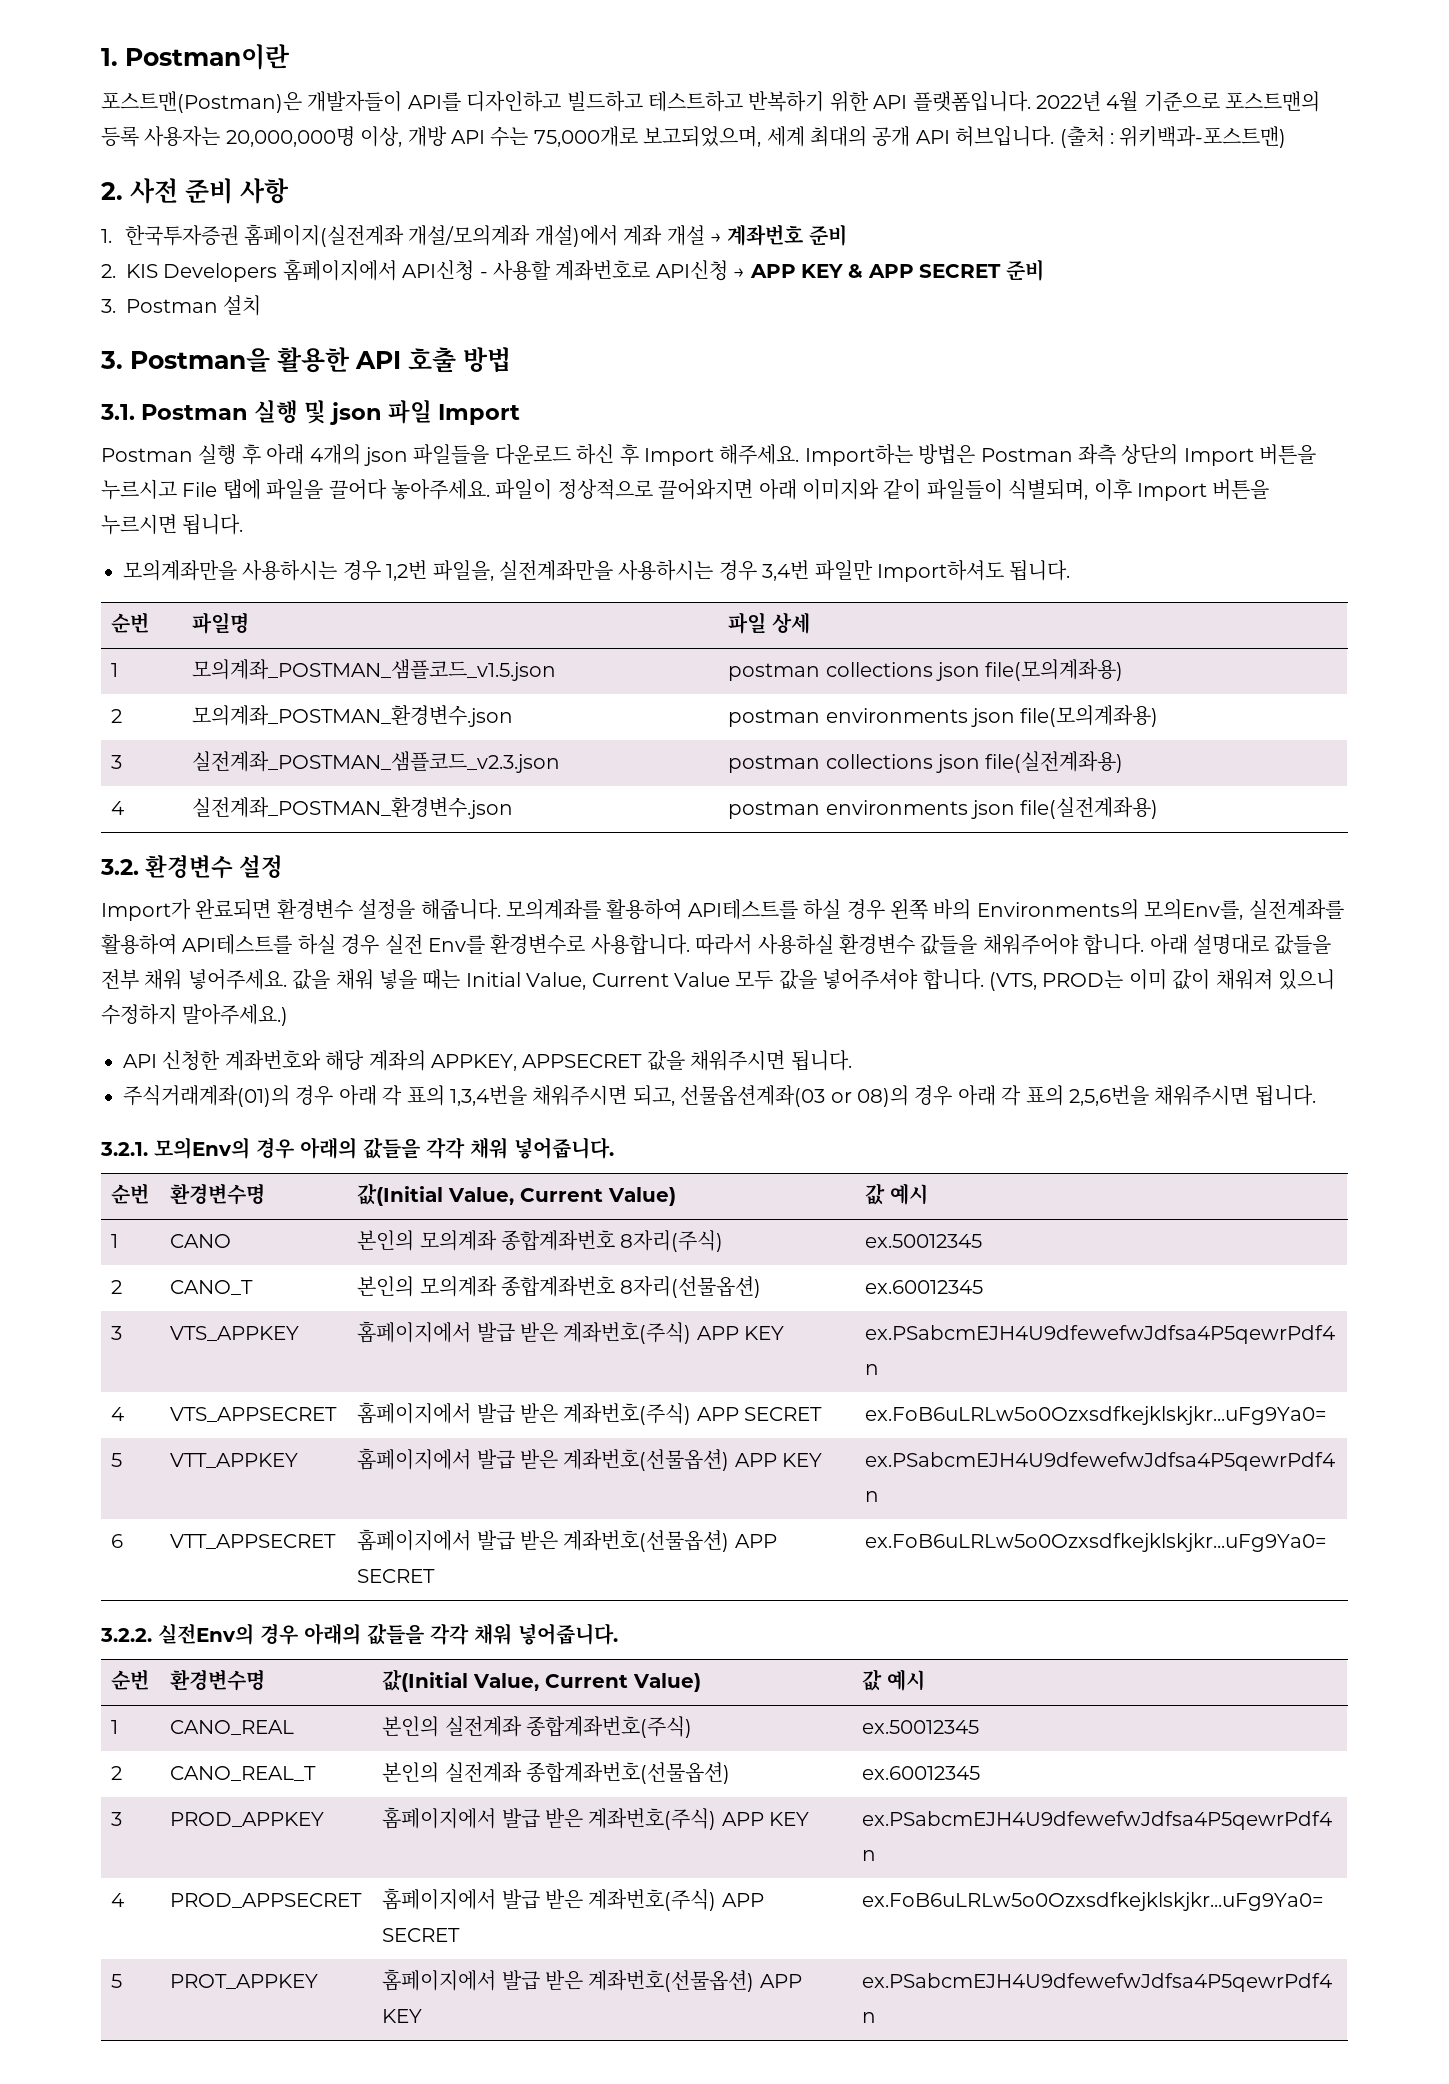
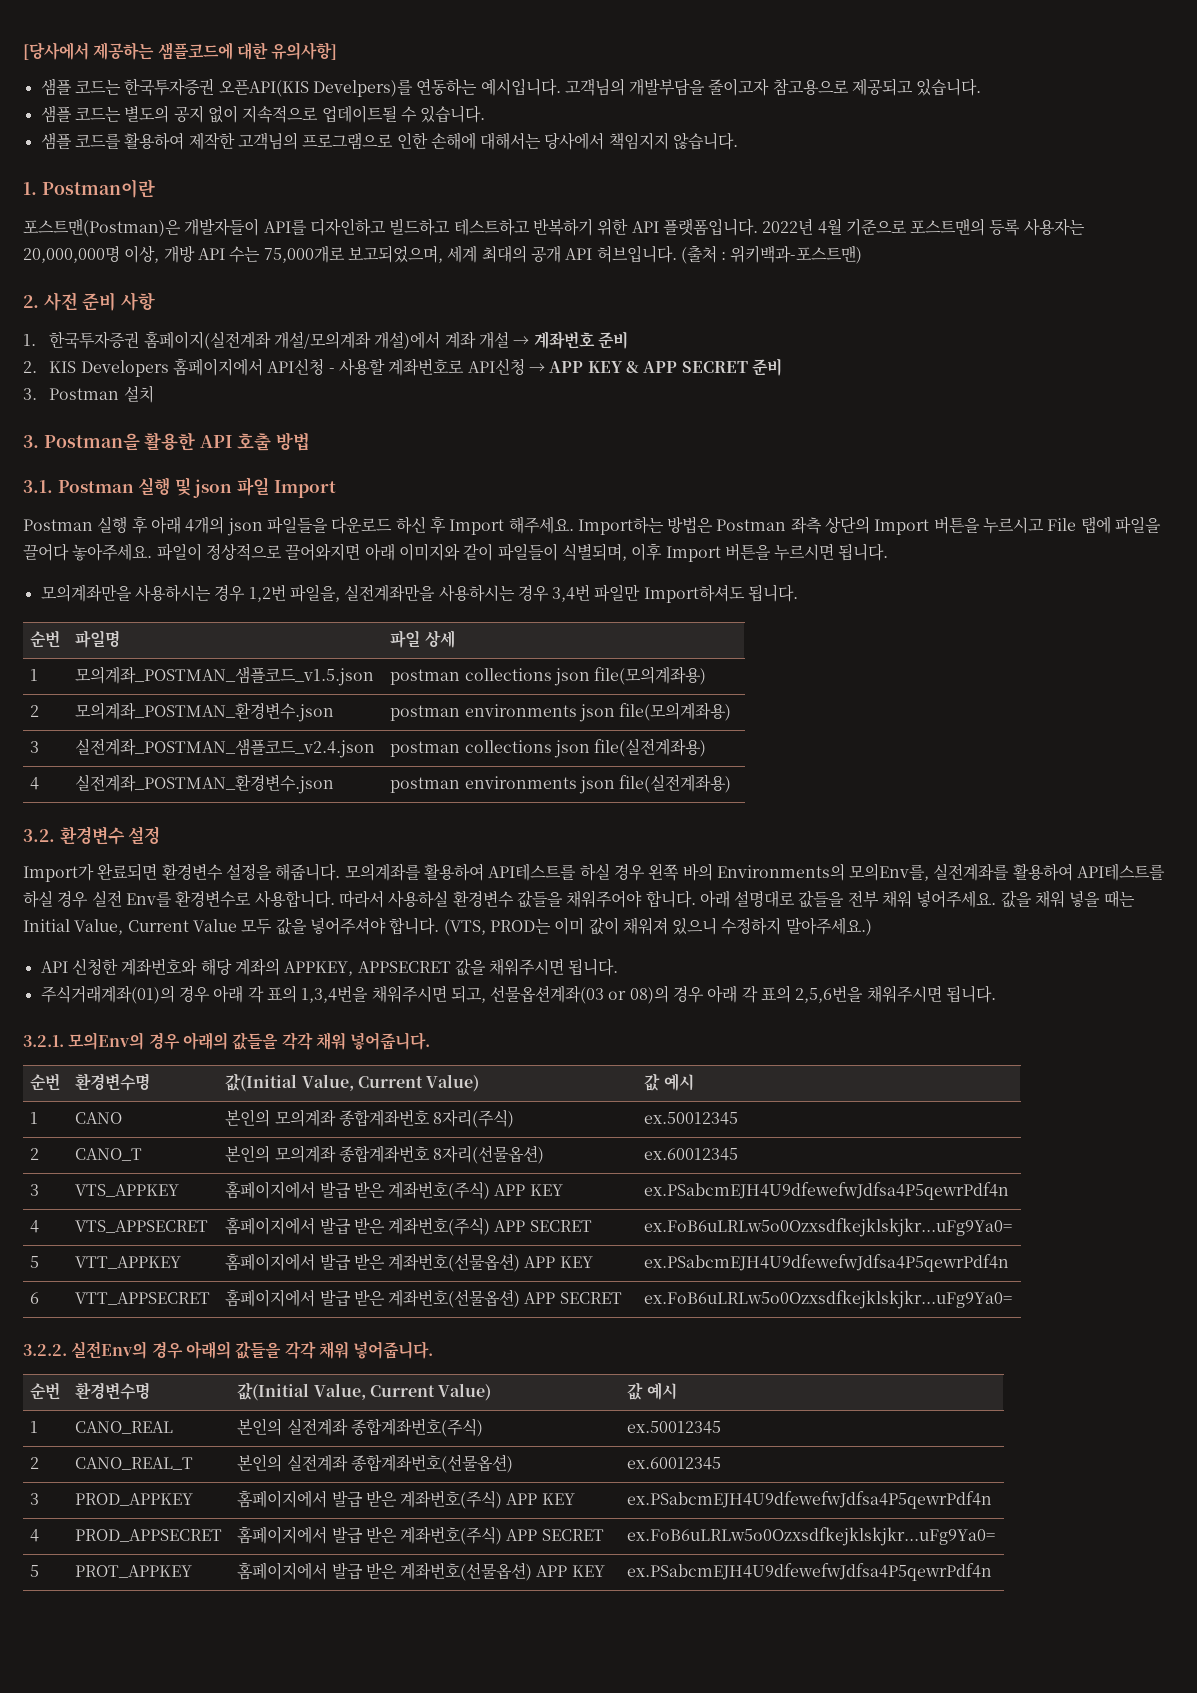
(101, 57) none -> [23,42,338,60] [40,78,982,97] [40,105,486,123] [40,132,739,150] [당사에서 제공하는 샘플코드에 대한 유의사항] // 샘플 코드는 한국투자증권 오픈API(KIS Develpers)를 연동하는 예시입니다. 고객님의 개발부담을 줄이고자 참고용으로 제공되고 있습니다. // 샘플 코드는 별도의 공지 없이 지속적으로 업데이트될 수 있습니다. // 샘플 코드를 활용하여 제작한 고객님의 프로그램으로 인한 손해에 대해서는 당사에서 책임지지 않습니다. //
[192,751,561,773] 실전계좌_POSTMAN_샘플코드_v2.3.json -> [75,738,376,758] 실전계좌_POSTMAN_샘플코드_v2.4.json

